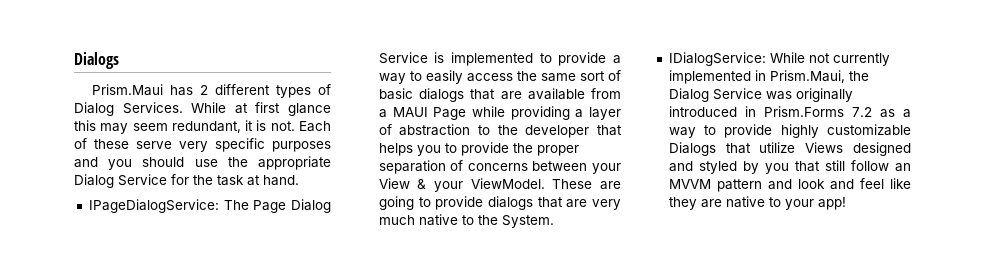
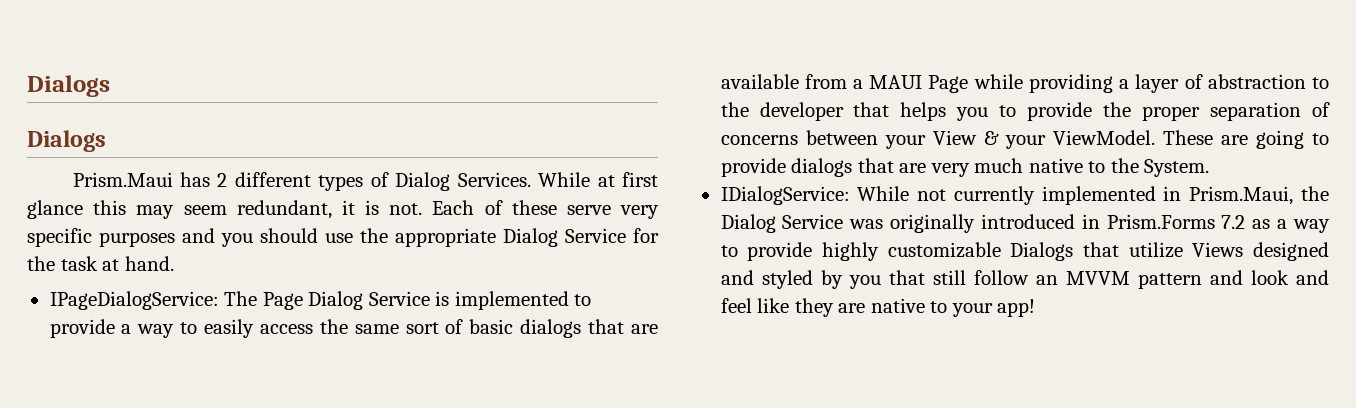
[74,52,119,69] Dialogs -> [27,75,110,97] [27,130,106,152] Dialogs // Dialogs

